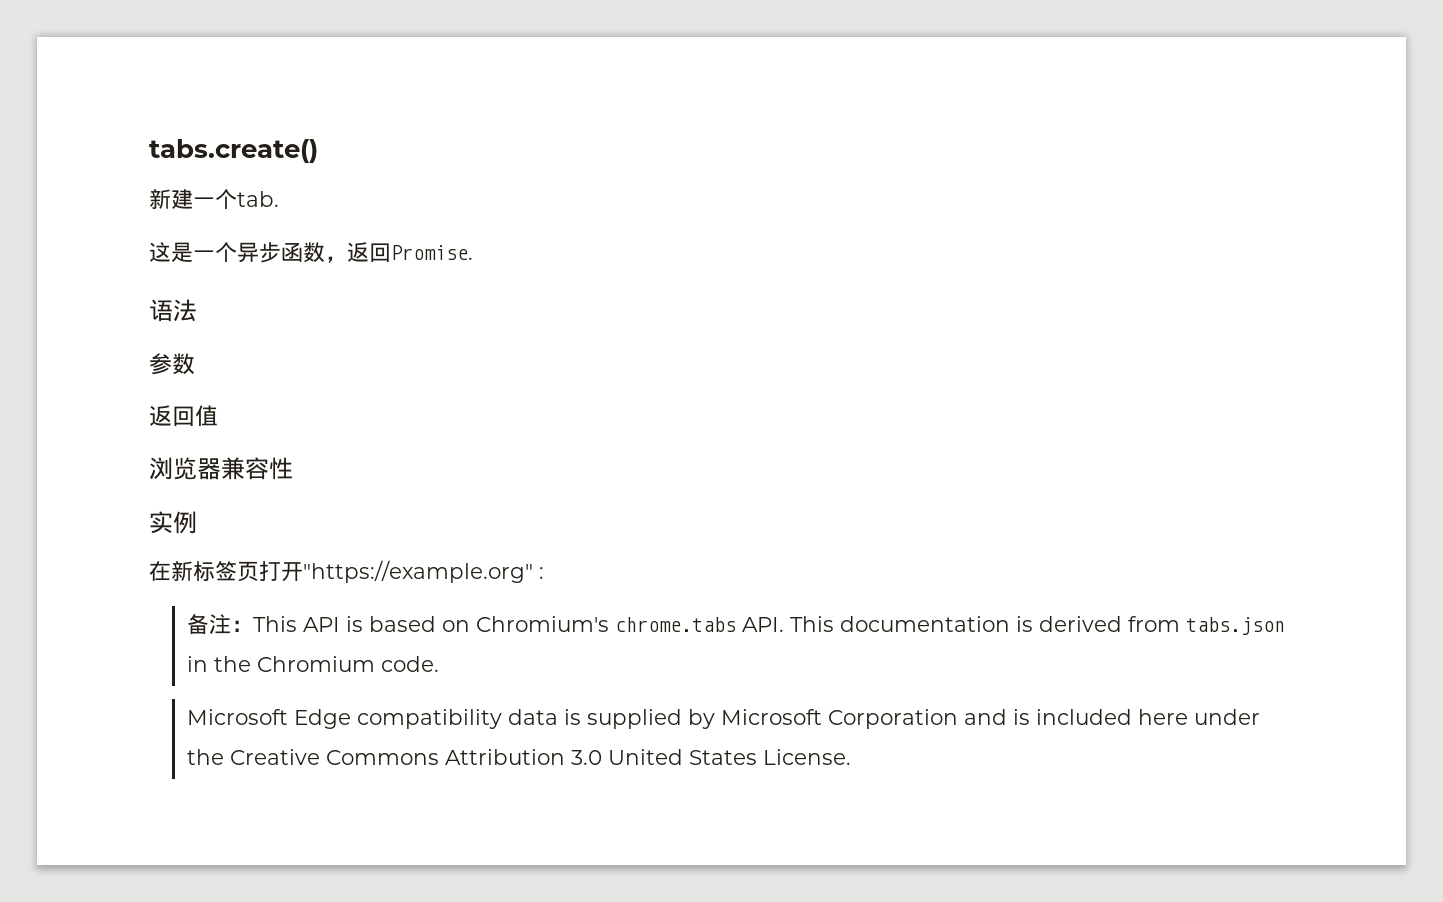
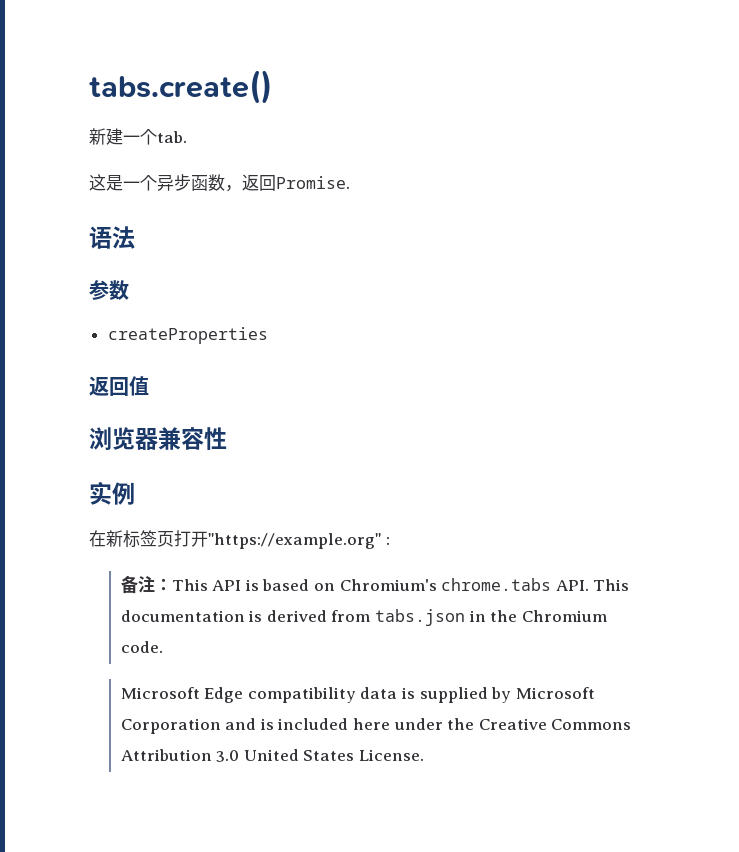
(195, 364) none -> [107,327,268,344] // createProperties

